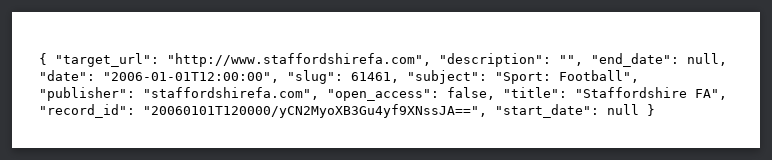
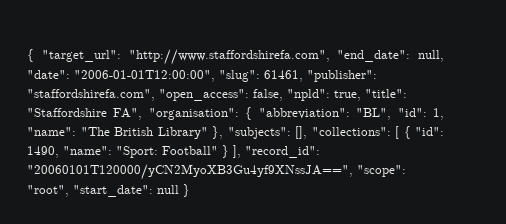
[439,53,583,67] "description": "", -> (330, 57) none
[407,70,639,84] "subject": "Sport: Football", -> (303, 76) none
(495, 93) none -> [287,89,361,101] "npld": true,
[39,104,487,118] "record_id": "20060101T120000/yCN2MyoXB3Gu4yf9XNssJA==", -> [148,107,444,120] [27,126,444,139] [27,145,320,158] [27,164,406,180] [27,185,69,197] "organisation": { "abbreviation": "BL", "id": 1, "name": "The British Library" }, "subjects": [], "collections": [ { "id": 1490, "name": "Sport: Football" } ], "record_id": "20060101T120000/yCN2MyoXB3Gu4yf9XNssJA==", "scope": "root",

